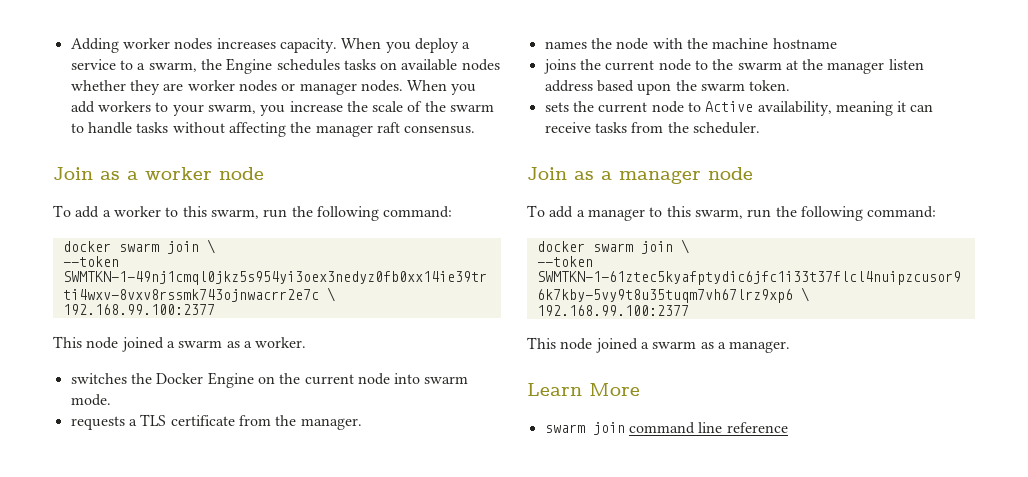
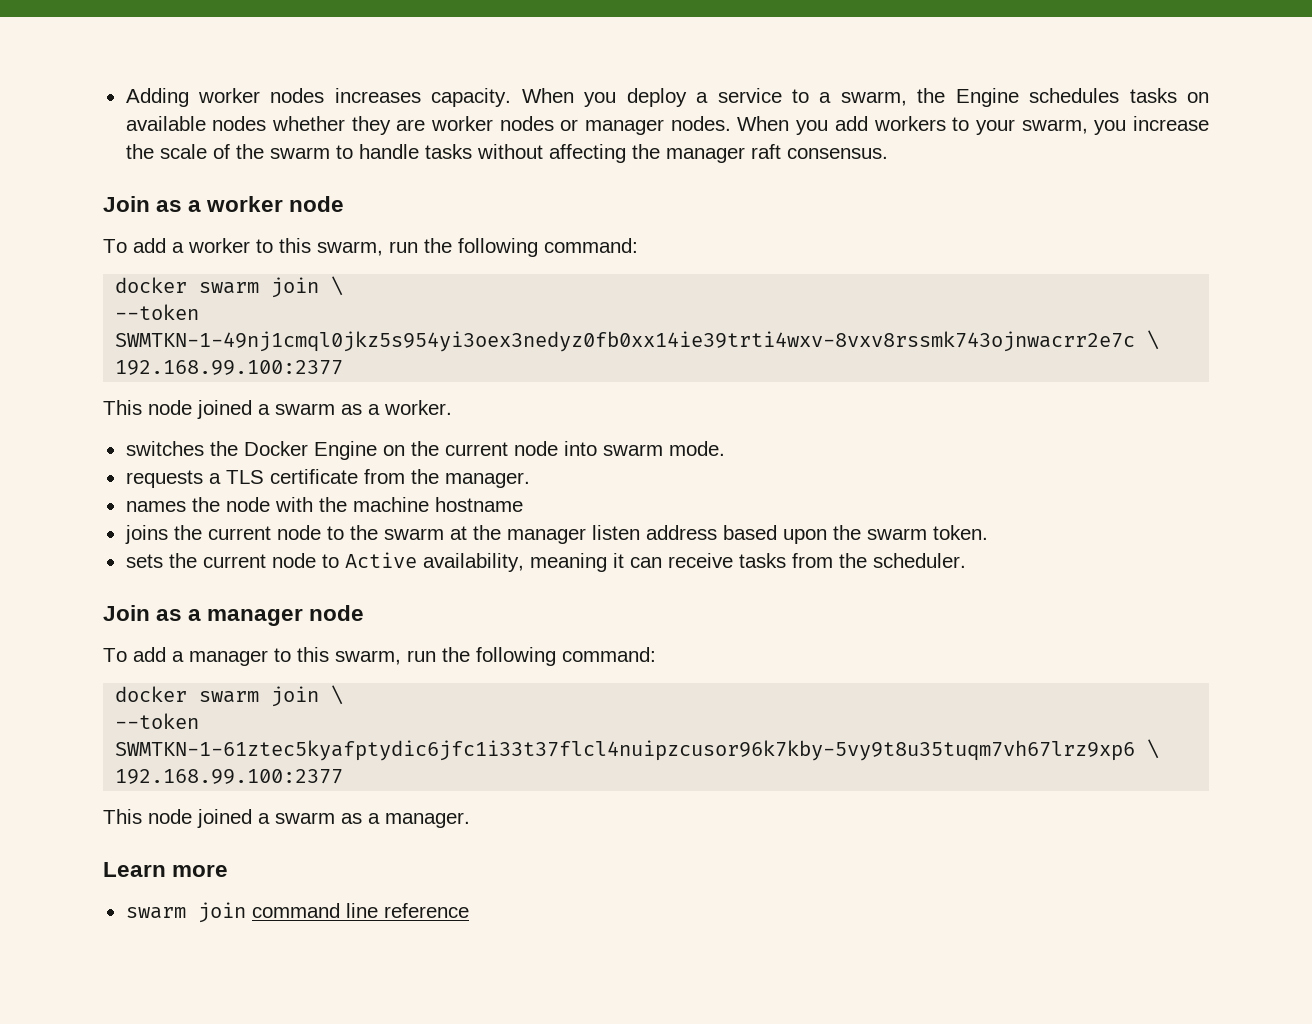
[589,383,640,396] More -> [172,865,229,877] more

